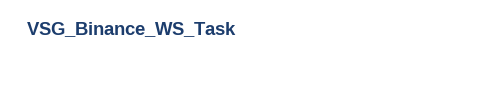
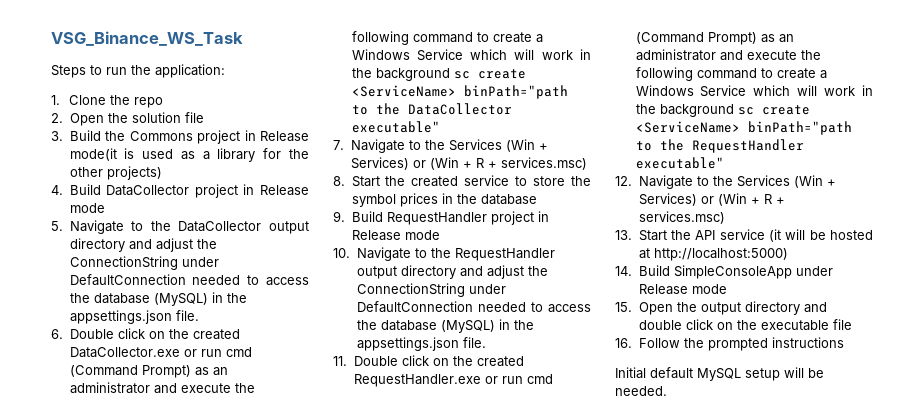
(236, 29) none -> [51,64,225,78] [51,95,163,108] [51,112,204,126] [51,130,309,144] [69,148,309,162] [69,166,162,180] [51,184,309,198] [69,203,105,213] [51,220,309,234] [69,238,217,252] [69,256,219,270] [69,274,309,286] [69,292,247,306] [69,310,199,324] [51,328,240,340] [69,347,252,358] [69,365,228,378] [69,382,255,394] [351,31,543,45] [351,49,591,61] [351,68,526,81] [351,85,568,99] [351,103,512,115] [351,121,440,133] [333,139,548,153] [350,157,587,170] [333,175,591,187] [351,193,537,207] [333,211,549,225] [351,230,440,241] [333,247,555,261] [356,265,548,279] [356,283,506,297] [356,301,591,313] [356,319,534,333] [356,337,486,351] [333,355,524,367] [353,374,553,387] [635,32,794,45] [635,49,821,61] [635,67,827,81] [635,85,873,97] [635,104,810,117] [635,121,852,135] [635,139,804,153] [635,157,724,169] [615,175,836,189] [638,193,785,206] [638,211,725,224] [615,229,873,242] [638,248,788,261] [615,265,833,279] [638,284,727,295] [615,301,827,315] [638,319,852,331] [615,337,844,351] [615,367,824,381] [615,386,667,396] // Steps to run the application: // 1. Clone the repo // 2. Open the solution file // 3. Build the Commons project in Release mode(it is used as a library for the other projects) // 4. Build DataCollector project in Release mode // 5. Navigate to the DataCollector output directory and adjust the ConnectionString under DefaultConnection needed to access the database (MySQL) in the appsettings.json file. // 6. Double click on the created DataCollector.exe or run cmd (Command Prompt) as an administrator and execute the following command to create a Windows Service which will work in the background sc create <ServiceName> binPath="path to the DataCollector executable" // 7. Navigate to the Services (Win + Services) or (Win + R + services.msc) // 8. Start the created service to store the symbol prices in the database // 9. Build RequestHandler project in Release mode // 10. Navigate to the RequestHandler output directory and adjust the ConnectionString under DefaultConnection needed to access the database (MySQL) in the appsettings.json file. // 11. Double click on the created RequestHandler.exe or run cmd (Command Prompt) as an administrator and execute the following command to create a Windows Service which will work in the background sc create <ServiceName> binPath="path to the RequestHandler executable" // 12. Navigate to the Services (Win + Services) or (Win + R + services.msc) // 13. Start the API service (it will be hosted at http://localhost:5000) // 14. Build SimpleConsoleApp under Release mode // 15. Open the output directory and double click on the executable file // 16. Follow the prompted instructions // Initial default MySQL setup will be needed.

